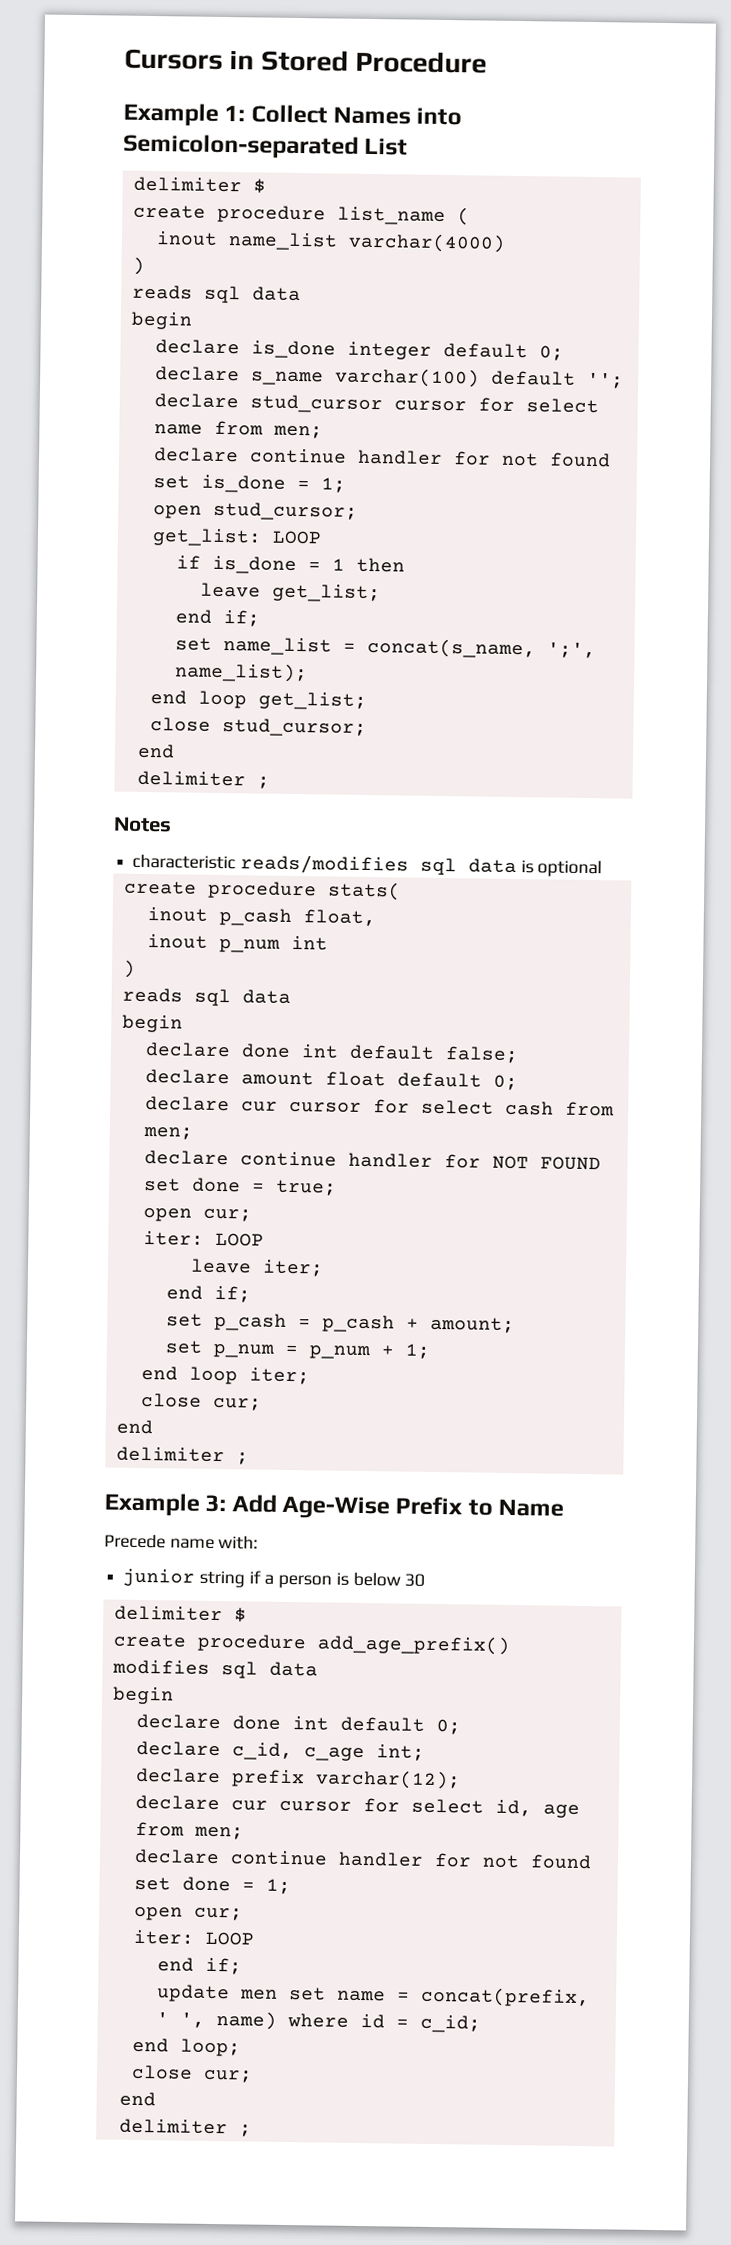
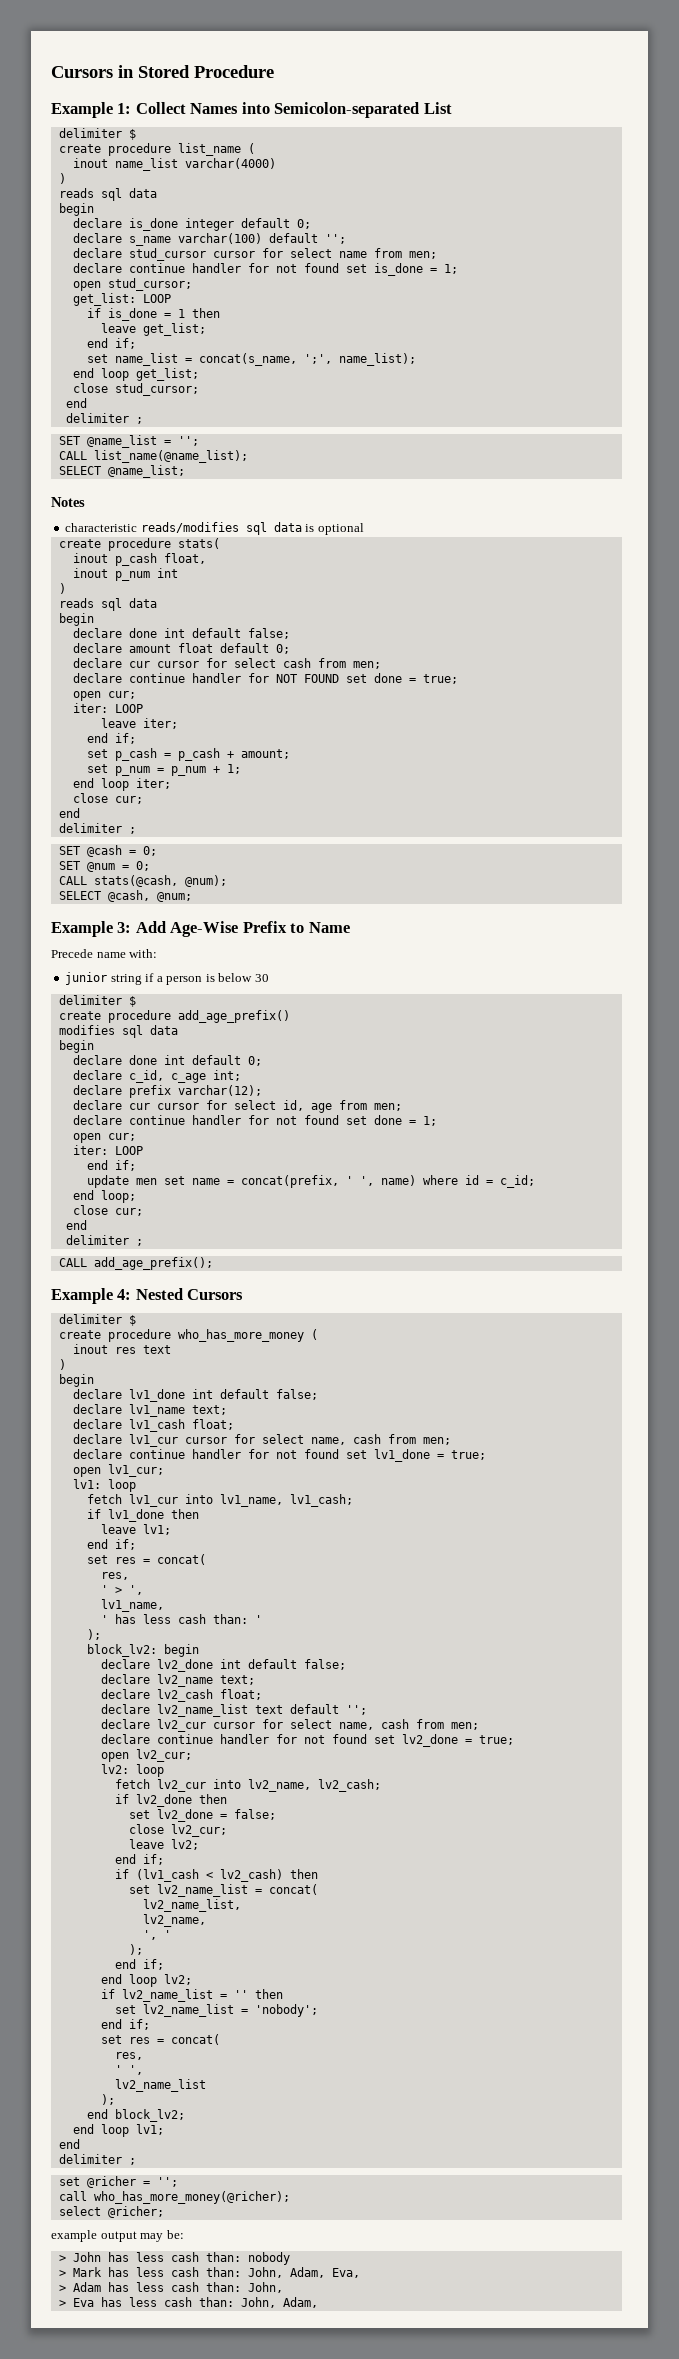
(270, 782) none -> [58,435,199,448] [58,450,248,463] [58,465,185,478] // SET @name_list = ''; // CALL list_name(@name_list); // SELECT @name_list;
(249, 1458) none -> [58,845,157,857] [58,861,150,872] [58,875,227,887] [58,890,192,902] // SET @cash = 0; // SET @num = 0; // CALL stats(@cash, @num); // SELECT @cash, @num;
(252, 2130) none -> [58,1257,213,1270] [51,1288,244,1304] [58,1314,136,1326] [58,1329,318,1342] [72,1344,171,1354] [58,1359,66,1370] [58,1374,94,1387] [72,1389,318,1402] [72,1404,227,1417] [72,1419,234,1432] [72,1434,451,1447] [72,1449,486,1462] [72,1464,164,1477] [72,1479,136,1492] [86,1494,353,1507] [86,1509,199,1522] [100,1524,171,1535] [86,1539,136,1550] [86,1554,206,1565] [100,1572,129,1580] [100,1585,143,1595] [100,1599,164,1612] [100,1614,262,1624] [86,1629,101,1640] [86,1644,199,1657] [100,1659,346,1672] [100,1674,255,1687] [100,1689,262,1702] [100,1704,367,1717] [100,1719,479,1732] [100,1734,514,1747] [100,1749,192,1762] [100,1764,164,1777] [114,1779,381,1792] [114,1794,227,1807] [128,1809,276,1822] [128,1824,227,1837] [128,1839,199,1850] [114,1854,164,1865] [114,1869,318,1882] [128,1884,318,1897] [142,1899,241,1912] [142,1914,206,1927] [142,1930,171,1940] [128,1944,143,1955] [114,1959,164,1970] [100,1974,192,1987] [100,1989,283,2002] [114,2004,318,2017] [100,2019,150,2030] [100,2034,220,2045] [114,2052,143,2060] [114,2065,143,2075] [114,2079,206,2092] [100,2094,115,2105] [86,2109,185,2122] [72,2124,164,2137] [58,2139,80,2149] [58,2154,136,2165] [58,2176,178,2188] [58,2191,290,2204] [58,2206,164,2218] [51,2230,184,2242] [58,2252,290,2265] [58,2267,360,2278] [58,2282,283,2293] [58,2297,318,2308] // CALL add_age_prefix(); // Example 4: Nested Cursors // delimiter $ // create procedure who_has_more_money ( // inout res text // ) // begin // declare lv1_done int default false; // declare lv1_name text; // declare lv1_cash float; // declare lv1_cur cursor for select name, cash from men; // declare continue handler for not found set lv1_done = true; // open lv1_cur; // lv1: loop // fetch lv1_cur into lv1_name, lv1_cash; // if lv1_done then // leave lv1; // end if; // set res = concat( // res, // ' > ', // lv1_name, // ' has less cash than: ' // ); // block_lv2: begin // declare lv2_done int default false; // declare lv2_name text; // declare lv2_cash float; // declare lv2_name_list text default ''; // declare lv2_cur cursor for select name, cash from men; // declare continue handler for not found set lv2_done = true; // open lv2_cur; // lv2: loop // fetch lv2_cur into lv2_name, lv2_cash; // if lv2_done then // set lv2_done = false; // close lv2_cur; // leave lv2; // end if; // if (lv1_cash < lv2_cash) then // set lv2_name_list = concat( // lv2_name_list, // lv2_name, // ', ' // ); // end if; // end loop lv2; // if lv2_name_list = '' then // set lv2_name_list = 'nobody'; // end if; // set res = concat( // res, // ' ', // lv2_name_list // ); // end block_lv2; // end loop lv1; // end // delimiter ; // set @richer = ''; // call who_has_more_money(@richer); // select @richer; // example output may be: // > John has less cash than: nobody // > Mark has less cash than: John, Adam, Eva, // > Adam has less cash than: John, // > Eva has less cash than: John, Adam,

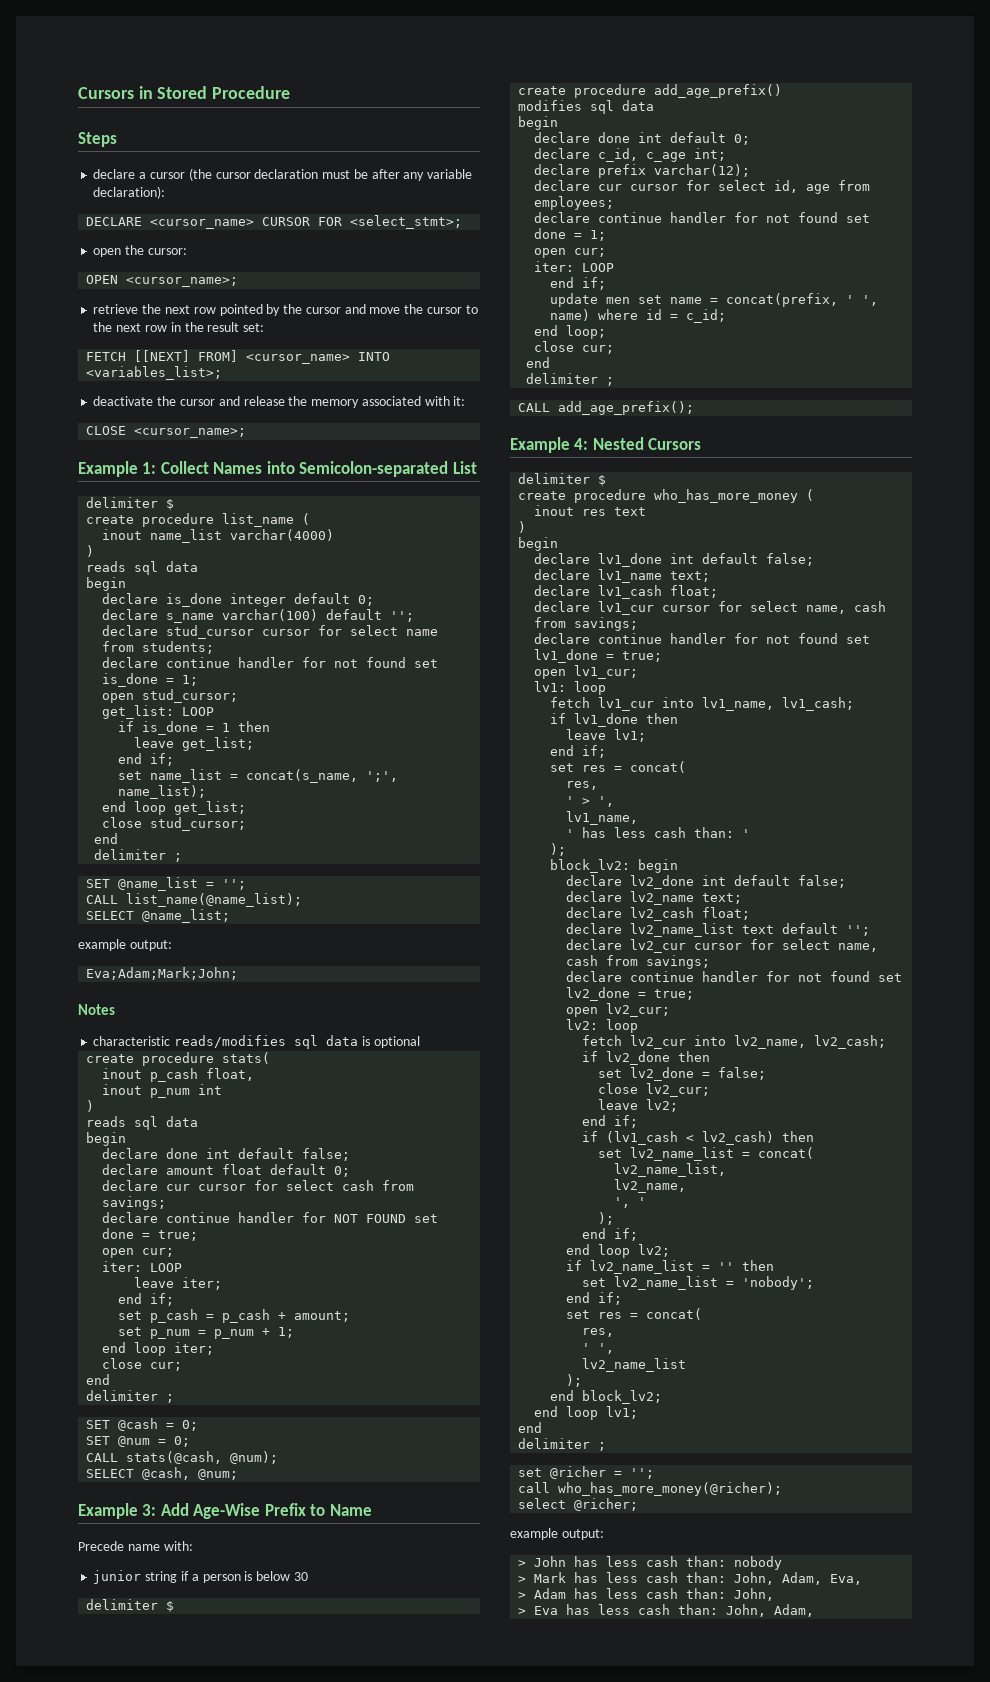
(274, 71) none -> [78,132,117,147] [93,168,473,181] [93,186,166,199] [86,215,463,229] [93,245,187,257] [86,275,239,287] [93,304,478,316] [93,322,265,332] [86,350,391,364] [86,366,223,380] [93,396,466,408] [86,426,247,438] // Steps // declare a cursor (the cursor declaration must be after any variable declaration): // DECLARE <cursor_name> CURSOR FOR <select_stmt>; // open the cursor: // OPEN <cursor_name>; // retrieve the next row pointed by the cursor and move the cursor to the next row in the result set: // FETCH [[NEXT] FROM] <cursor_name> INTO <variables_list>; // deactivate the cursor and release the memory associated with it: // CLOSE <cursor_name>;
[408,251,437,259] men; -> [142,641,215,654] students;
(185, 471) none -> [78,939,172,951] [86,967,239,980] // example output: // Eva;Adam;Mark;John;
[352,661,381,669] men; -> [102,1196,167,1210] savings;
[373,1103,402,1111] men; -> [534,196,615,210] employees;
[422,1437,451,1445] men; -> [574,617,639,631] savings;
[450,1722,479,1730] men; -> [646,955,711,969] savings;
[100,2230,184,2242] output may be: -> [561,1529,604,1540] output:

